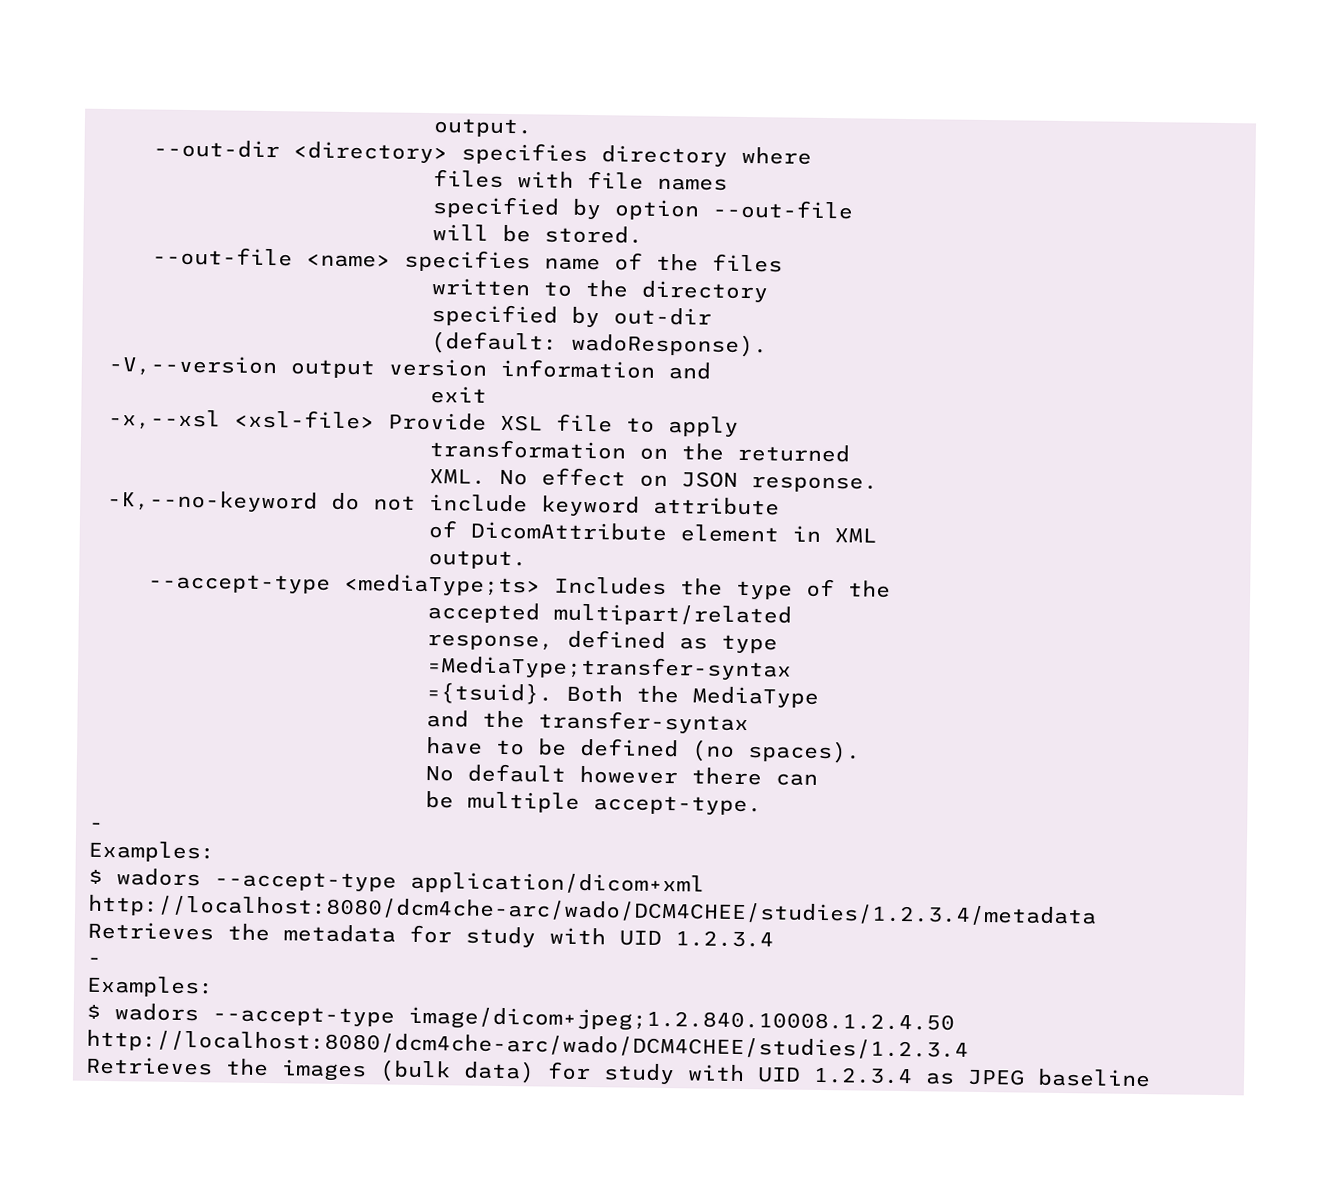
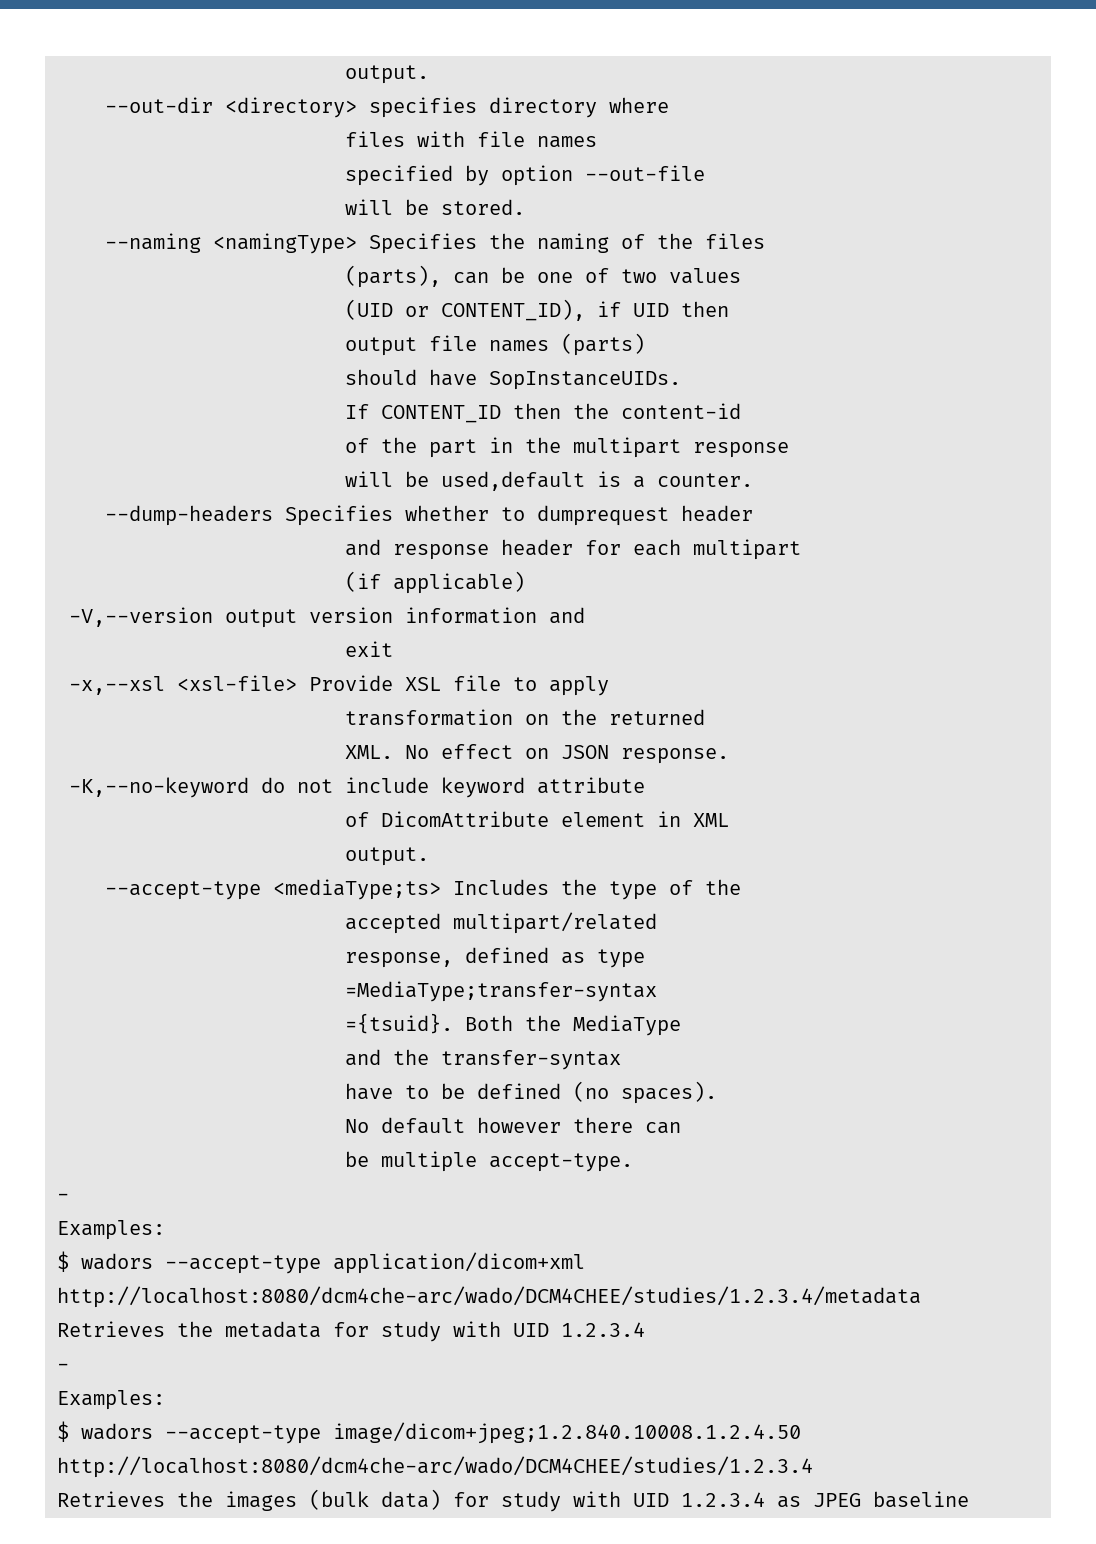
[151,246,783,273] [430,278,768,303] [430,304,712,328] [430,331,768,358] --out-file <name> specifies name of the files // written to the directory // specified by out-dir // (default: wadoResponse). -> [105,233,765,254] [345,265,741,288] [345,299,729,321] [345,333,645,356] [345,369,681,390] [345,403,741,423] [345,437,789,458] [345,471,753,491] [105,505,753,526] [345,539,801,560] [345,571,525,594] --naming <namingType> Specifies the naming of the files // (parts), can be one of two values // (UID or CONTENT_ID), if UID then // output file names (parts) // should have SopInstanceUIDs. // If CONTENT_ID then the content-id // of the part in the multipart response // will be used,default is a counter. // --dump-headers Specifies whether to dumprequest header // and response header for each multipart // (if applicable)

